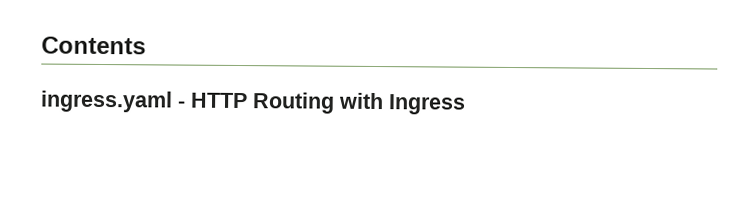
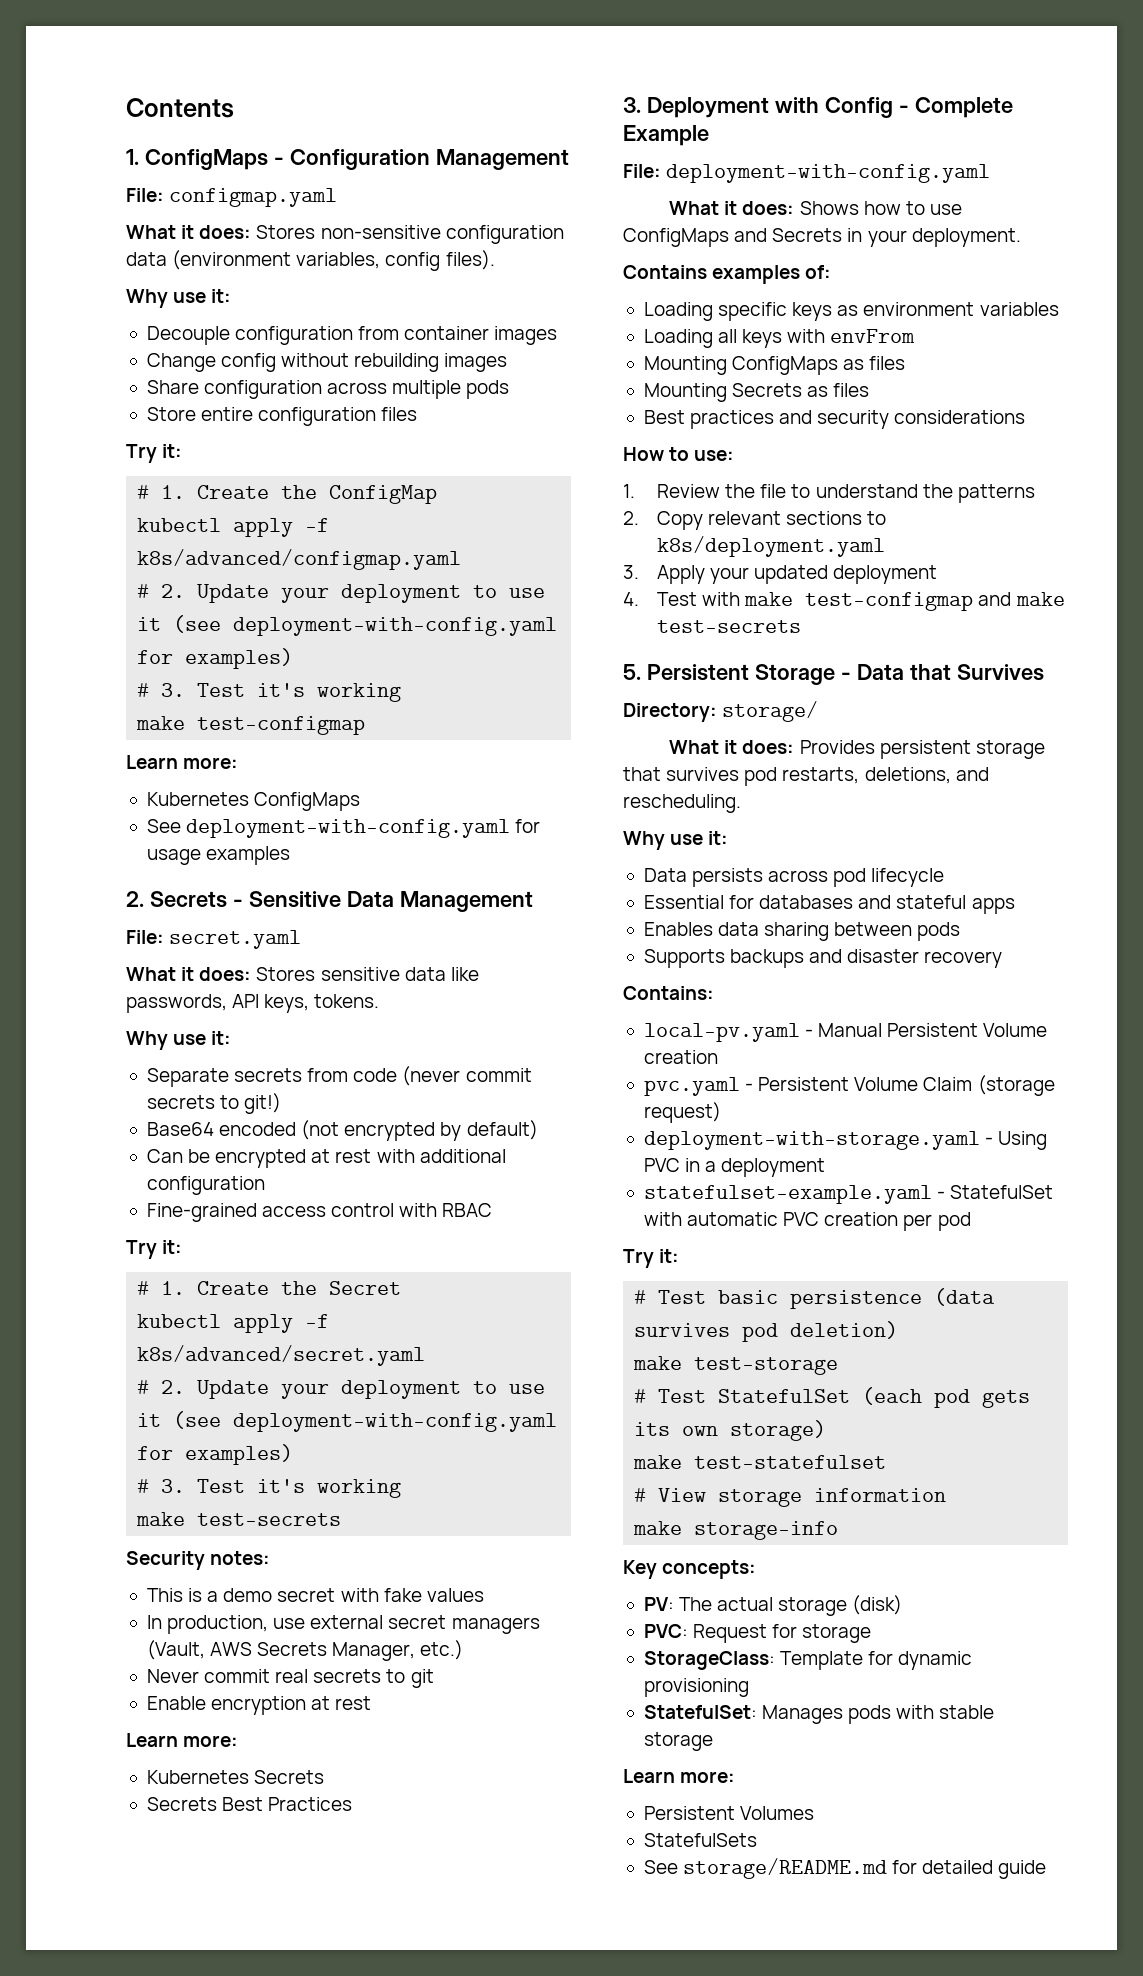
[40,90,466,115] ingress.yaml - HTTP Routing with Ingress -> [126,149,569,170] [126,188,338,207] [126,225,564,244] [126,250,495,271] [126,289,232,308] [146,326,558,345] [146,353,508,372] [146,380,510,399] [146,407,418,426] [126,444,183,463] [137,485,438,504] [137,518,330,537] [137,549,462,570] [137,584,546,603] [137,615,558,636] [137,648,294,669] [137,683,402,702] [136,716,366,735] [126,755,239,769] [146,792,361,811] [146,819,541,838] [146,846,291,865] [126,891,533,912] [126,930,302,949] [126,967,479,981] [126,994,380,1013] [126,1031,232,1050] [146,1066,532,1087] [146,1093,282,1114] [146,1120,538,1141] [146,1149,506,1168] [146,1176,265,1195] [146,1203,493,1222] [126,1240,183,1259] [137,1281,402,1295] [137,1314,330,1333] [137,1345,426,1366] [137,1380,546,1399] [137,1411,558,1432] [137,1444,294,1465] [137,1479,402,1498] [136,1512,342,1526] [126,1551,271,1570] [146,1588,484,1602] [146,1615,540,1634] [146,1640,464,1661] [146,1669,434,1688] [146,1696,372,1715] [126,1733,239,1747] [146,1770,325,1784] [146,1797,353,1811] [623,97,1013,118] [623,125,709,146] [623,164,991,183] [669,201,962,215] [623,228,1021,247] [623,265,832,284] [643,302,1059,321] [643,329,916,348] [643,356,906,375] [643,383,870,402] [643,410,1026,429] [623,447,735,461] [623,484,1035,503] [623,511,887,530] [657,536,886,557] [623,565,938,584] [623,592,1065,611] [657,620,802,633] [623,664,1044,685] [623,701,819,722] [669,740,1045,759] [623,767,989,786] [623,794,741,813] [623,831,729,850] [643,868,945,887] [643,895,1015,914] [643,922,961,941] [643,949,1003,968] [623,986,714,1000] [643,1023,1048,1042] [643,1050,718,1064] [643,1075,1055,1096] [643,1102,721,1123] [643,1131,1048,1150] [643,1158,826,1177] [643,1185,1054,1204] [643,1212,971,1231] [623,1249,680,1268] [634,1288,996,1309] [634,1321,899,1342] [633,1356,839,1375] [634,1387,1031,1408] [634,1420,827,1441] [633,1455,887,1469] [634,1488,947,1507] [633,1521,839,1540] [623,1560,757,1579] [643,1595,903,1616] [643,1624,872,1643] [643,1651,973,1670] [643,1678,749,1697] [643,1705,995,1724] [643,1732,713,1751] [623,1769,736,1783] [643,1806,815,1820] [643,1833,757,1847] [643,1858,1047,1879] 1. ConfigMaps - Configuration Management // File: configmap.yaml // What it does: Stores non-sensitive configuration data (environment variables, config files). // Why use it: // Decouple configuration from container images // Change config without rebuilding images // Share configuration across multiple pods // Store entire configuration files // Try it: // # 1. Create the ConfigMap // kubectl apply -f k8s/advanced/configmap.yaml // # 2. Update your deployment to use it (see deployment-with-config.yaml for examples) // # 3. Test it's working // make test-configmap // Learn more: // Kubernetes ConfigMaps // See deployment-with-config.yaml for usage examples // 2. Secrets - Sensitive Data Management // File: secret.yaml // What it does: Stores sensitive data like passwords, API keys, tokens. // Why use it: // Separate secrets from code (never commit secrets to git!) // Base64 encoded (not encrypted by default) // Can be encrypted at rest with additional configuration // Fine-grained access control with RBAC // Try it: // # 1. Create the Secret // kubectl apply -f k8s/advanced/secret.yaml // # 2. Update your deployment to use it (see deployment-with-config.yaml for examples) // # 3. Test it's working // make test-secrets // Security notes: // This is a demo secret with fake values // In production, use external secret managers (Vault, AWS Secrets Manager, etc.) // Never commit real secrets to git // Enable encryption at rest // Learn more: // Kubernetes Secrets // Secrets Best Practices // 3. Deployment with Config - Complete Example // File: deployment-with-config.yaml // What it does: Shows how to use ConfigMaps and Secrets in your deployment. // Contains examples of: // Loading specific keys as environment variables // Loading all keys with envFrom // Mounting ConfigMaps as files // Mounting Secrets as files // Best practices and security considerations // How to use: // 1. Review the file to understand the patterns // 2. Copy relevant sections to k8s/deployment.yaml // 3. Apply your updated deployment // 4. Test with make test-configmap and make test-secrets // 5. Persistent Storage - Data that Survives // Directory: storage/ // What it does: Provides persistent storage that survives pod restarts, deletions, and rescheduling. // Why use it: // Data persists across pod lifecycle // Essential for databases and stateful apps // Enables data sharing between pods // Supports backups and disaster recovery // Contains: // local-pv.yaml - Manual Persistent Volume creation // pvc.yaml - Persistent Volume Claim (storage request) // deployment-with-storage.yaml - Using PVC in a deployment // statefulset-example.yaml - StatefulSet with automatic PVC creation per pod // Try it: // # Test basic persistence (data survives pod deletion) // make test-storage // # Test StatefulSet (each pod gets its own storage) // make test-statefulset // # View storage information // make storage-info // Key concepts: // PV: The actual storage (disk) // PVC: Request for storage // StorageClass: Template for dynamic provisioning // StatefulSet: Manages pods with stable storage // Learn more: // Persistent Volumes // StatefulSets // See storage/README.md for detailed guide

